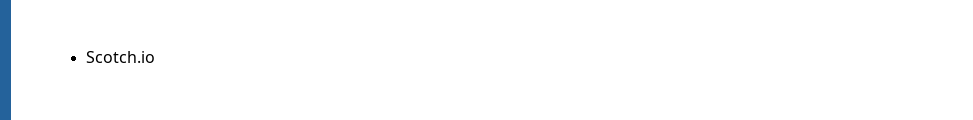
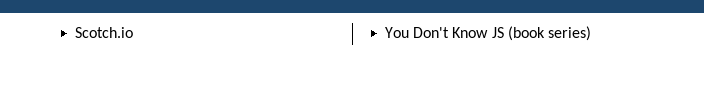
(155, 57) none -> [385,26,591,41] // You Don't Know JS (book series)

